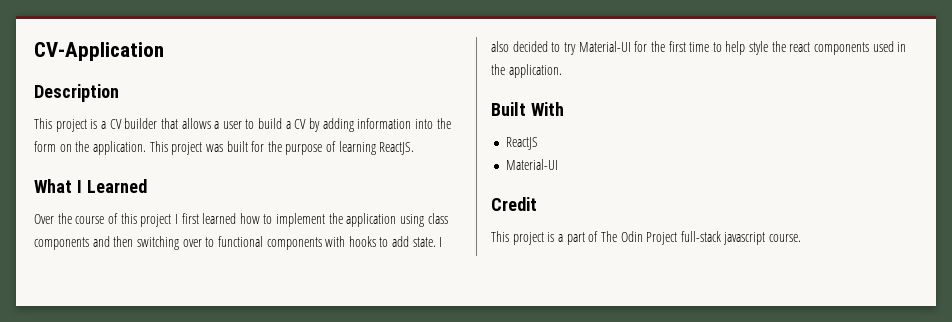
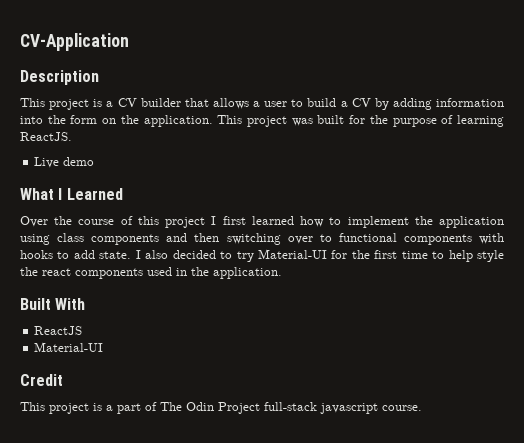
(415, 148) none -> [34,157,95,168] // Live demo

